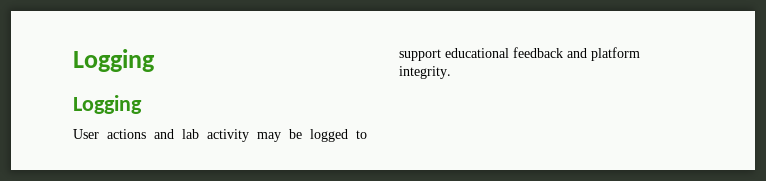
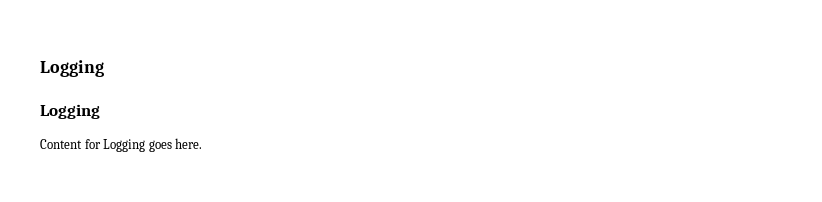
[73,129,367,142] [399,47,640,61] [399,66,451,79] User actions and lab activity may be logged to support educational feedback and platform integrity. -> [40,138,203,152] Content for Logging goes here.

